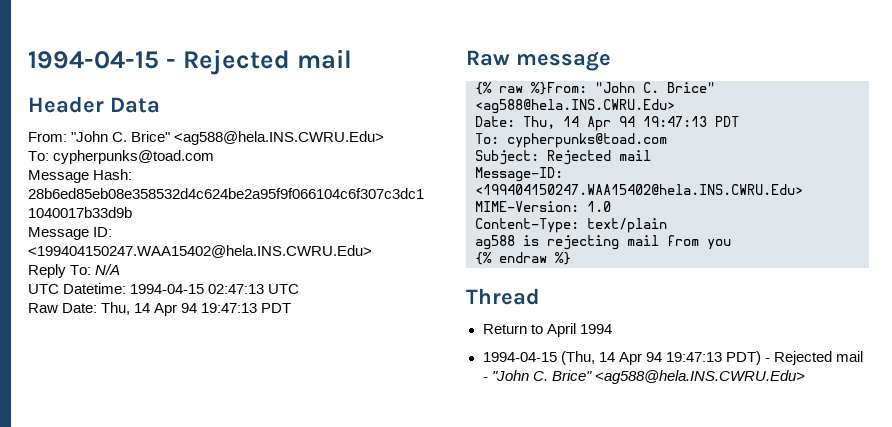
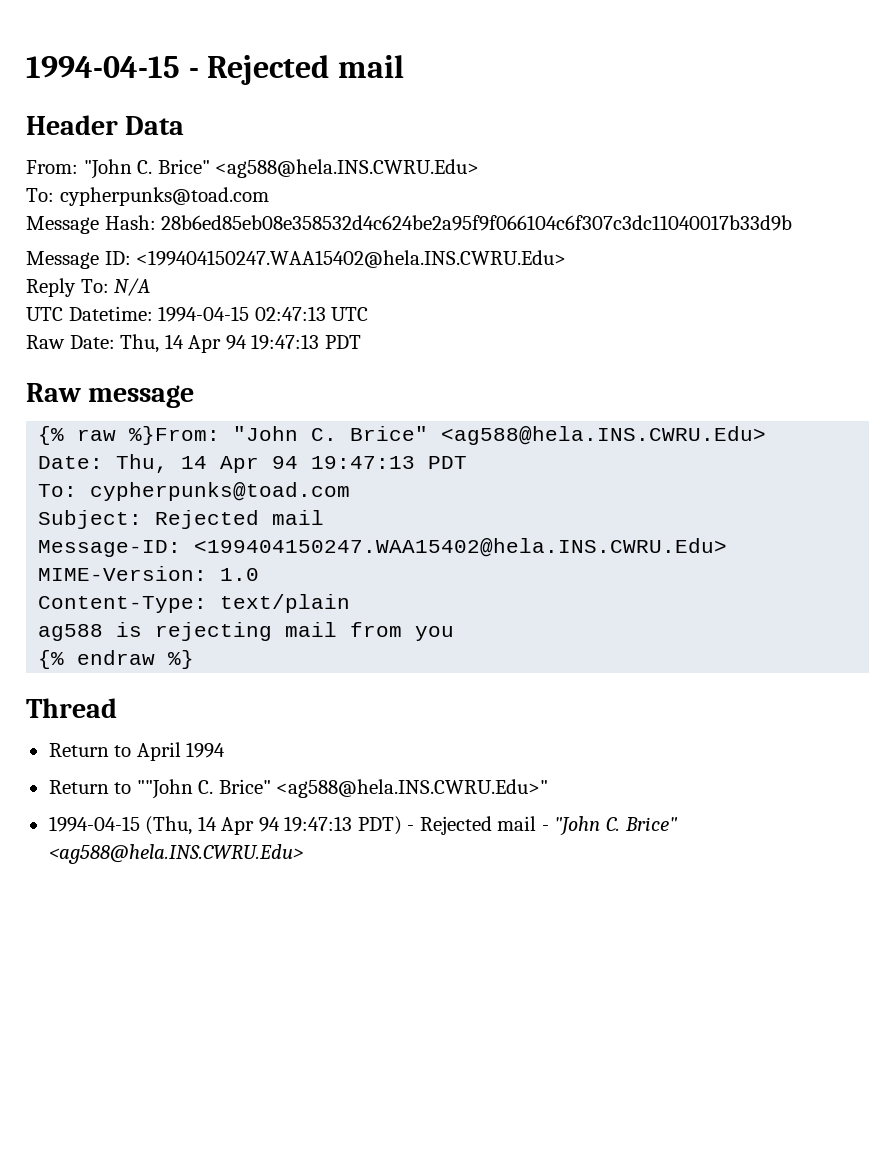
(612, 329) none -> [48,779,549,799] // Return to ""John C. Brice" <ag588@hela.INS.CWRU.Edu>"

